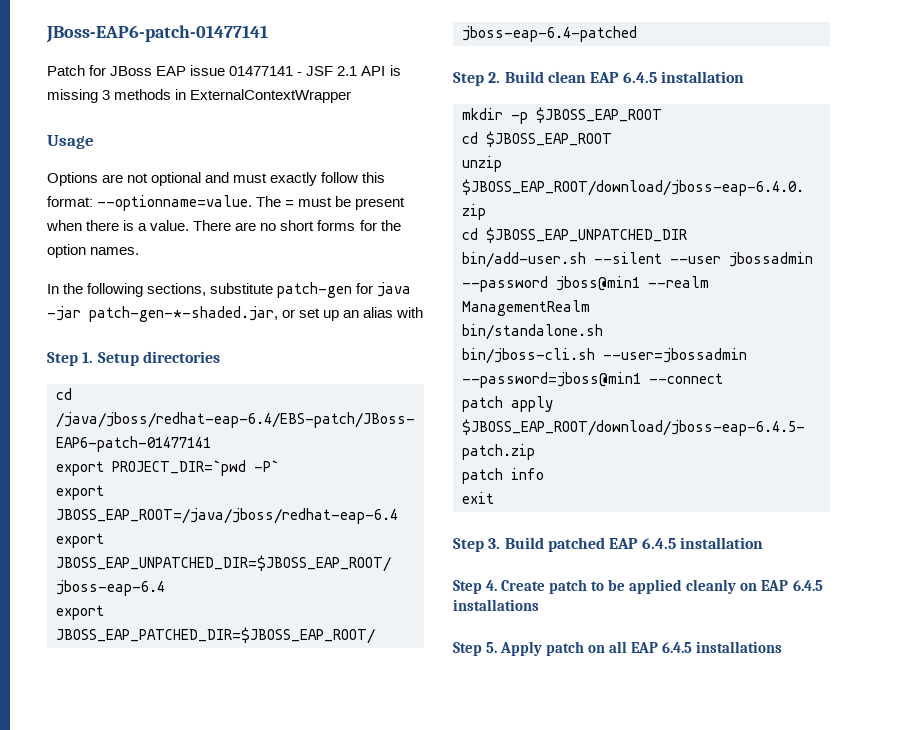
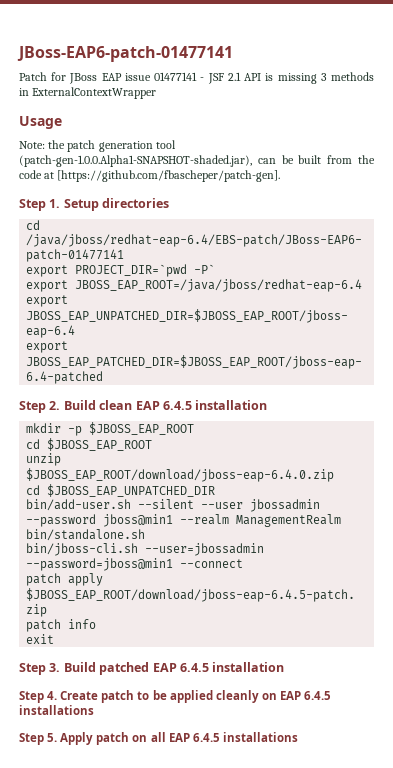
[47,172,386,186] [47,195,406,211] [46,220,401,231] [47,244,140,258] [47,282,412,298] [47,306,424,322] Options are not optional and must exactly follow this format: --optionname=value. The = must be present when there is a value. There are no short forms for the option names. // In the following sections, substitute patch-gen for java -jar patch-gen-*-shaded.jar, or set up an alias with -> [19,140,176,152] [19,155,376,167] [19,170,281,182] Note: the patch generation tool (patch-gen-1.0.0.Alpha1-SNAPSHOT-shaded.jar), can be built from the code at [https://github.com/fbascheper/patch-gen].

